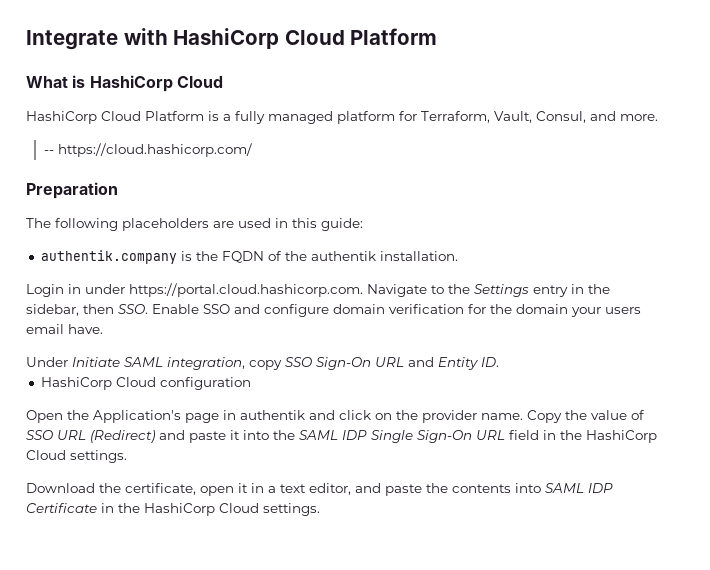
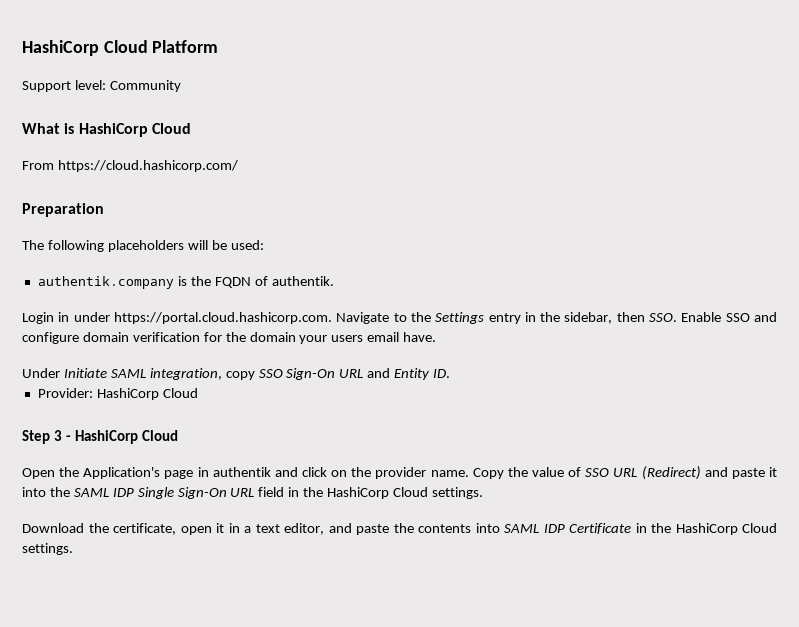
[26,28,438,50] Integrate with HashiCorp Cloud Platform -> [22,40,219,56] [22,80,181,92] HashiCorp Cloud Platform // Support level: Community
[26,111,658,124] [43,150,54,154] HashiCorp Cloud Platform is a fully managed platform for Terraform, Vault, Consul, and more. // -- -> [22,161,54,170] From
[213,218,363,231] are used in this guide: -> [187,240,264,250] will be used:
[284,251,458,261] the authentik installation. -> [271,276,334,286] authentik.
[40,377,251,390] HashiCorp Cloud configuration -> [37,388,198,400] [22,430,179,444] Provider: HashiCorp Cloud // Step 3 - HashiCorp Cloud

